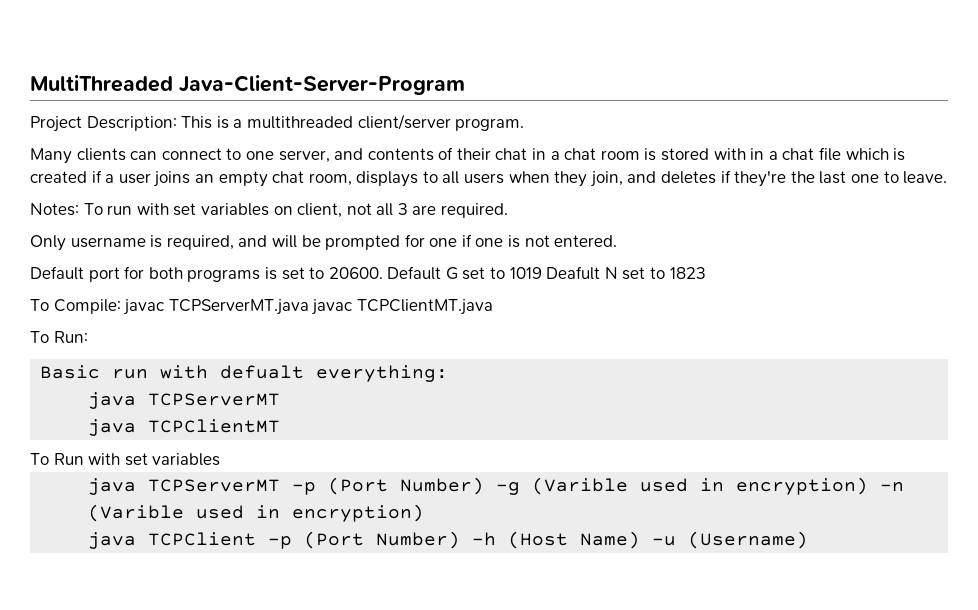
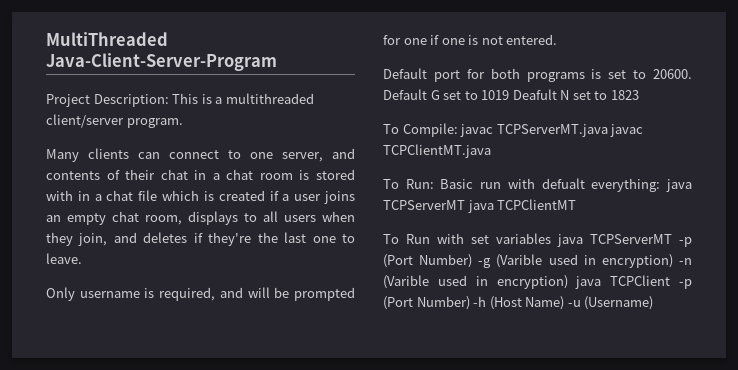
[30,203,509,218] // Notes: To run with set variables on client, not all 3 are required. -> (82, 258) none
(88, 337) // -> (434, 184) none
[88,392,281,409] // java TCPServerMT // -> [666,179,692,192] [383,200,465,210] java TCPServerMT
(221, 459) // -> (551, 238) none
(425, 513) // -> (568, 282) none

